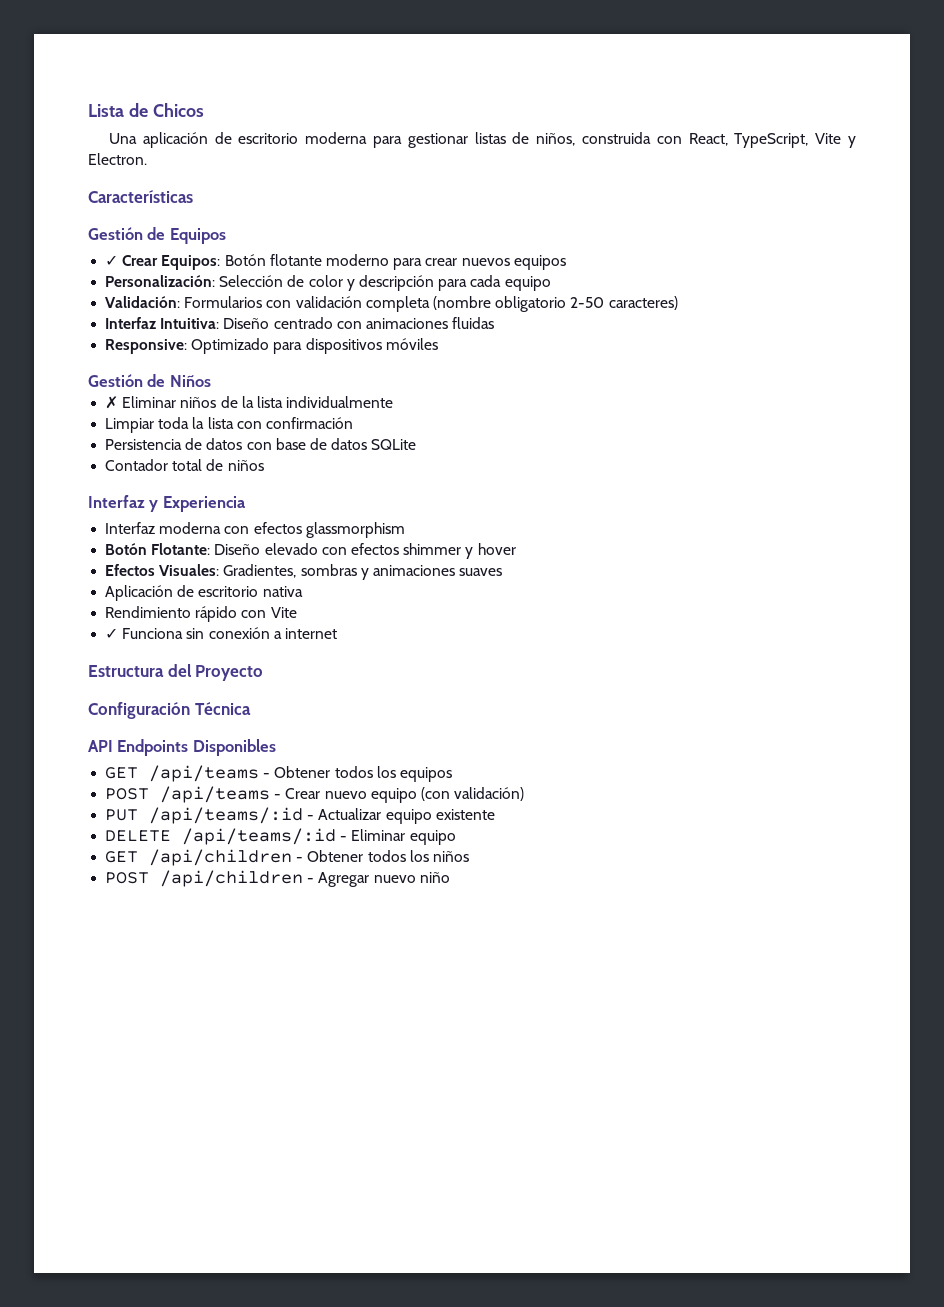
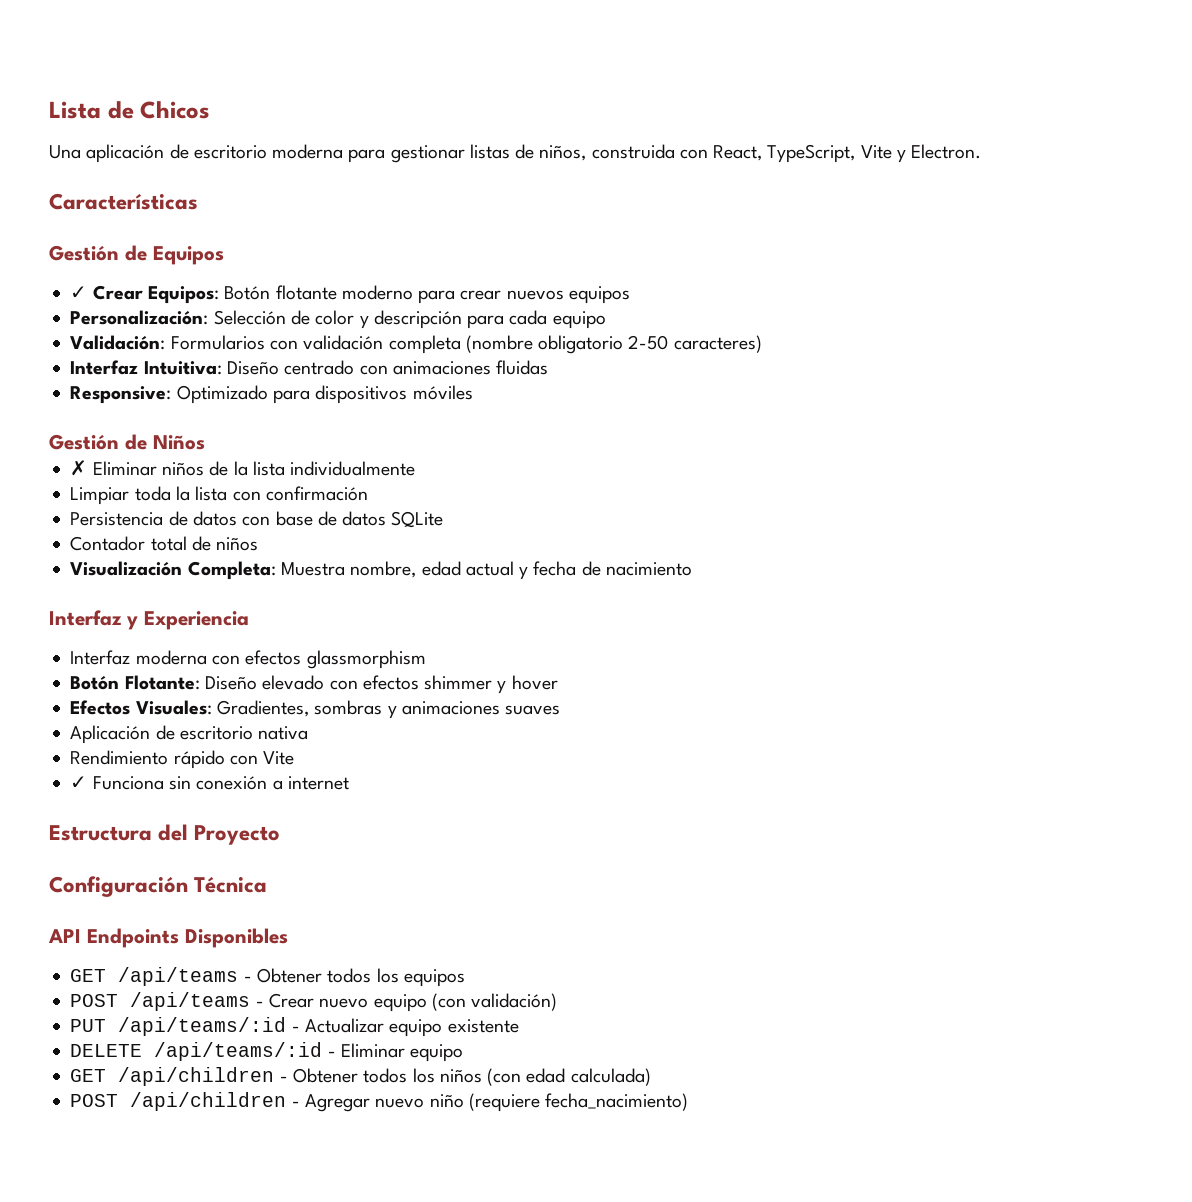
(264, 465) none -> [70,561,692,580] // Visualización Completa: Muestra nombre, edad actual y fecha de nacimiento
(469, 856) none -> [487,1068,651,1086] (con edad calculada)
(450, 877) none -> [468,1093,689,1112] (requiere fecha_nacimiento)

